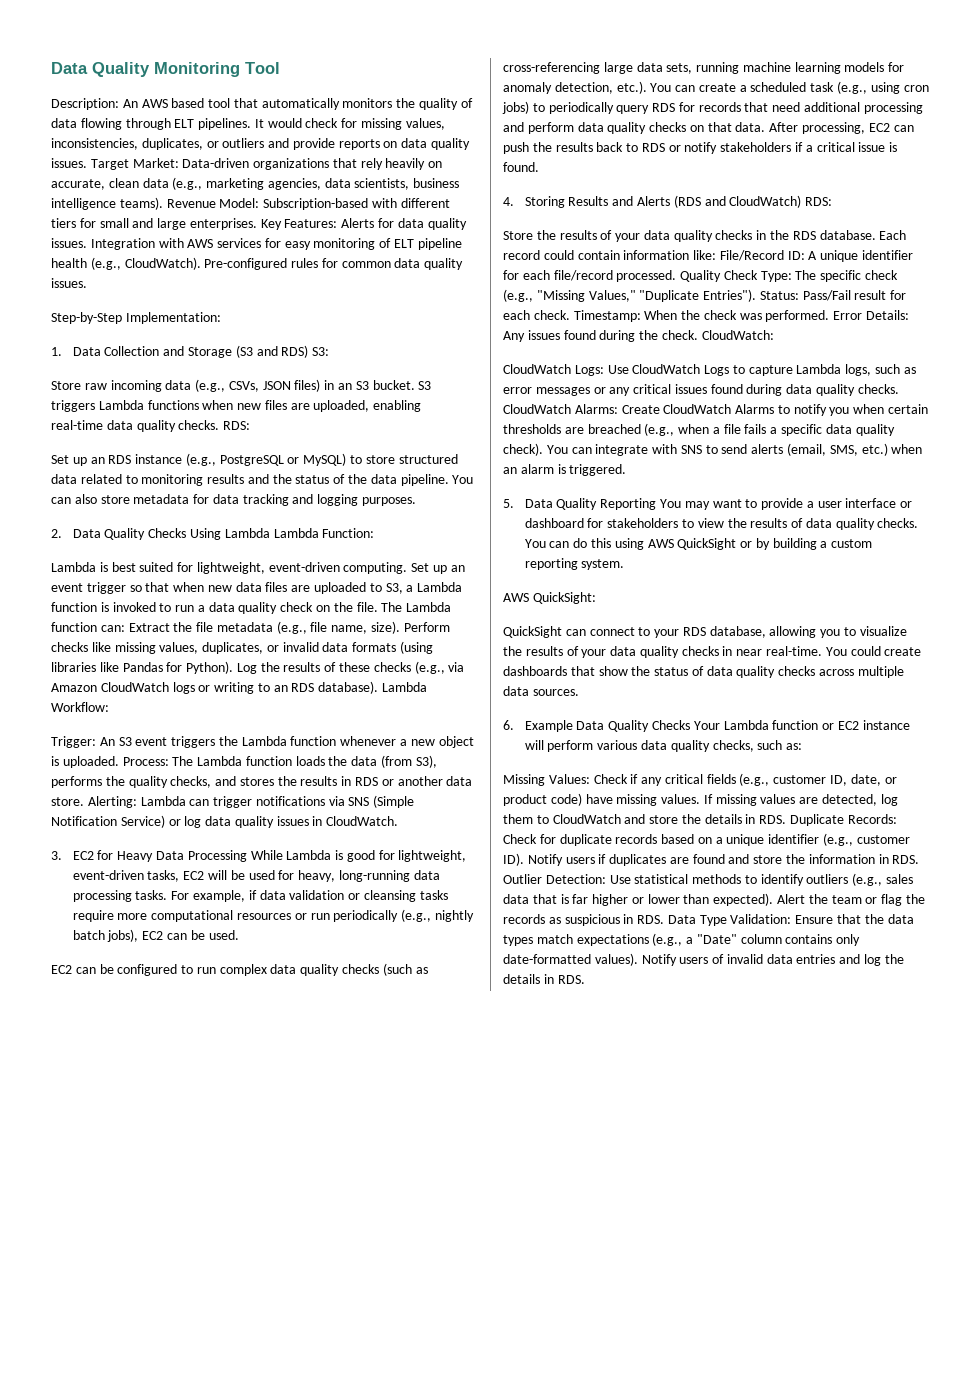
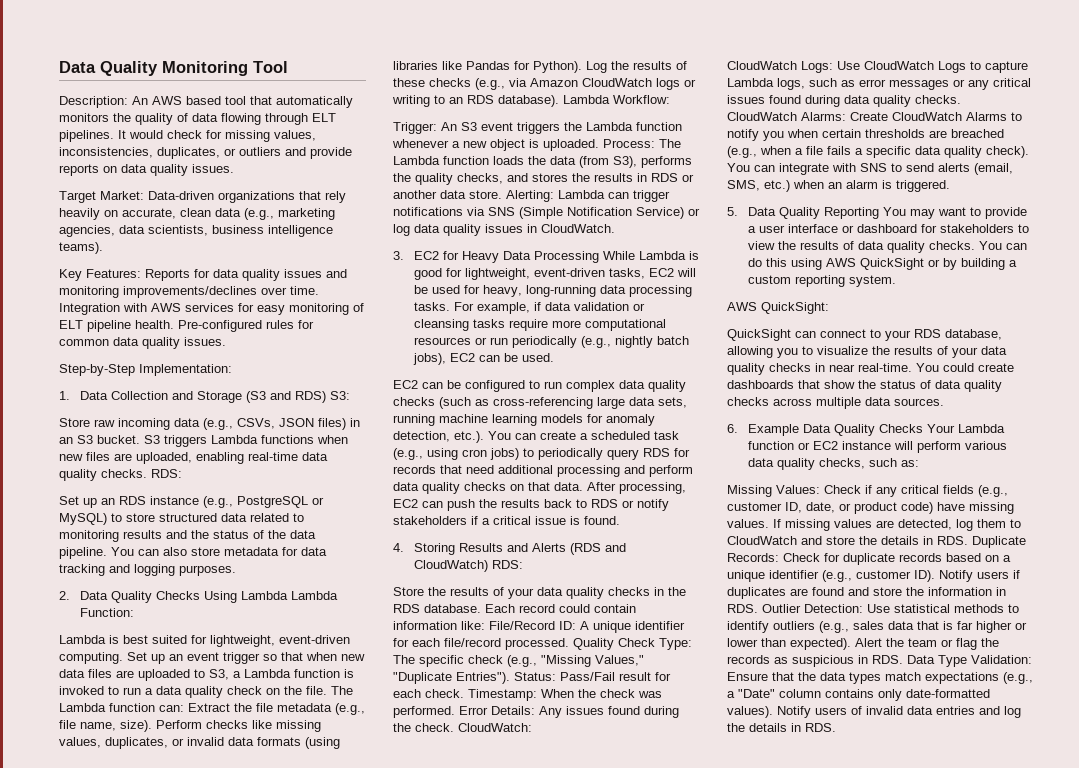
(87, 163) none -> (234, 168) //
[166,198,450,210] [51,218,257,230] Revenue Model: Subscription-based with different tiers for small and large enterprises. -> (103, 248) //
[341,218,375,228] Alerts -> [145,269,190,281] Reports
[51,238,87,248] issues. -> [284,269,347,278] [59,286,319,298] issues and monitoring improvements/declines over time.
[51,257,201,270] health (e.g., CloudWatch). -> [135,320,174,329] health.

